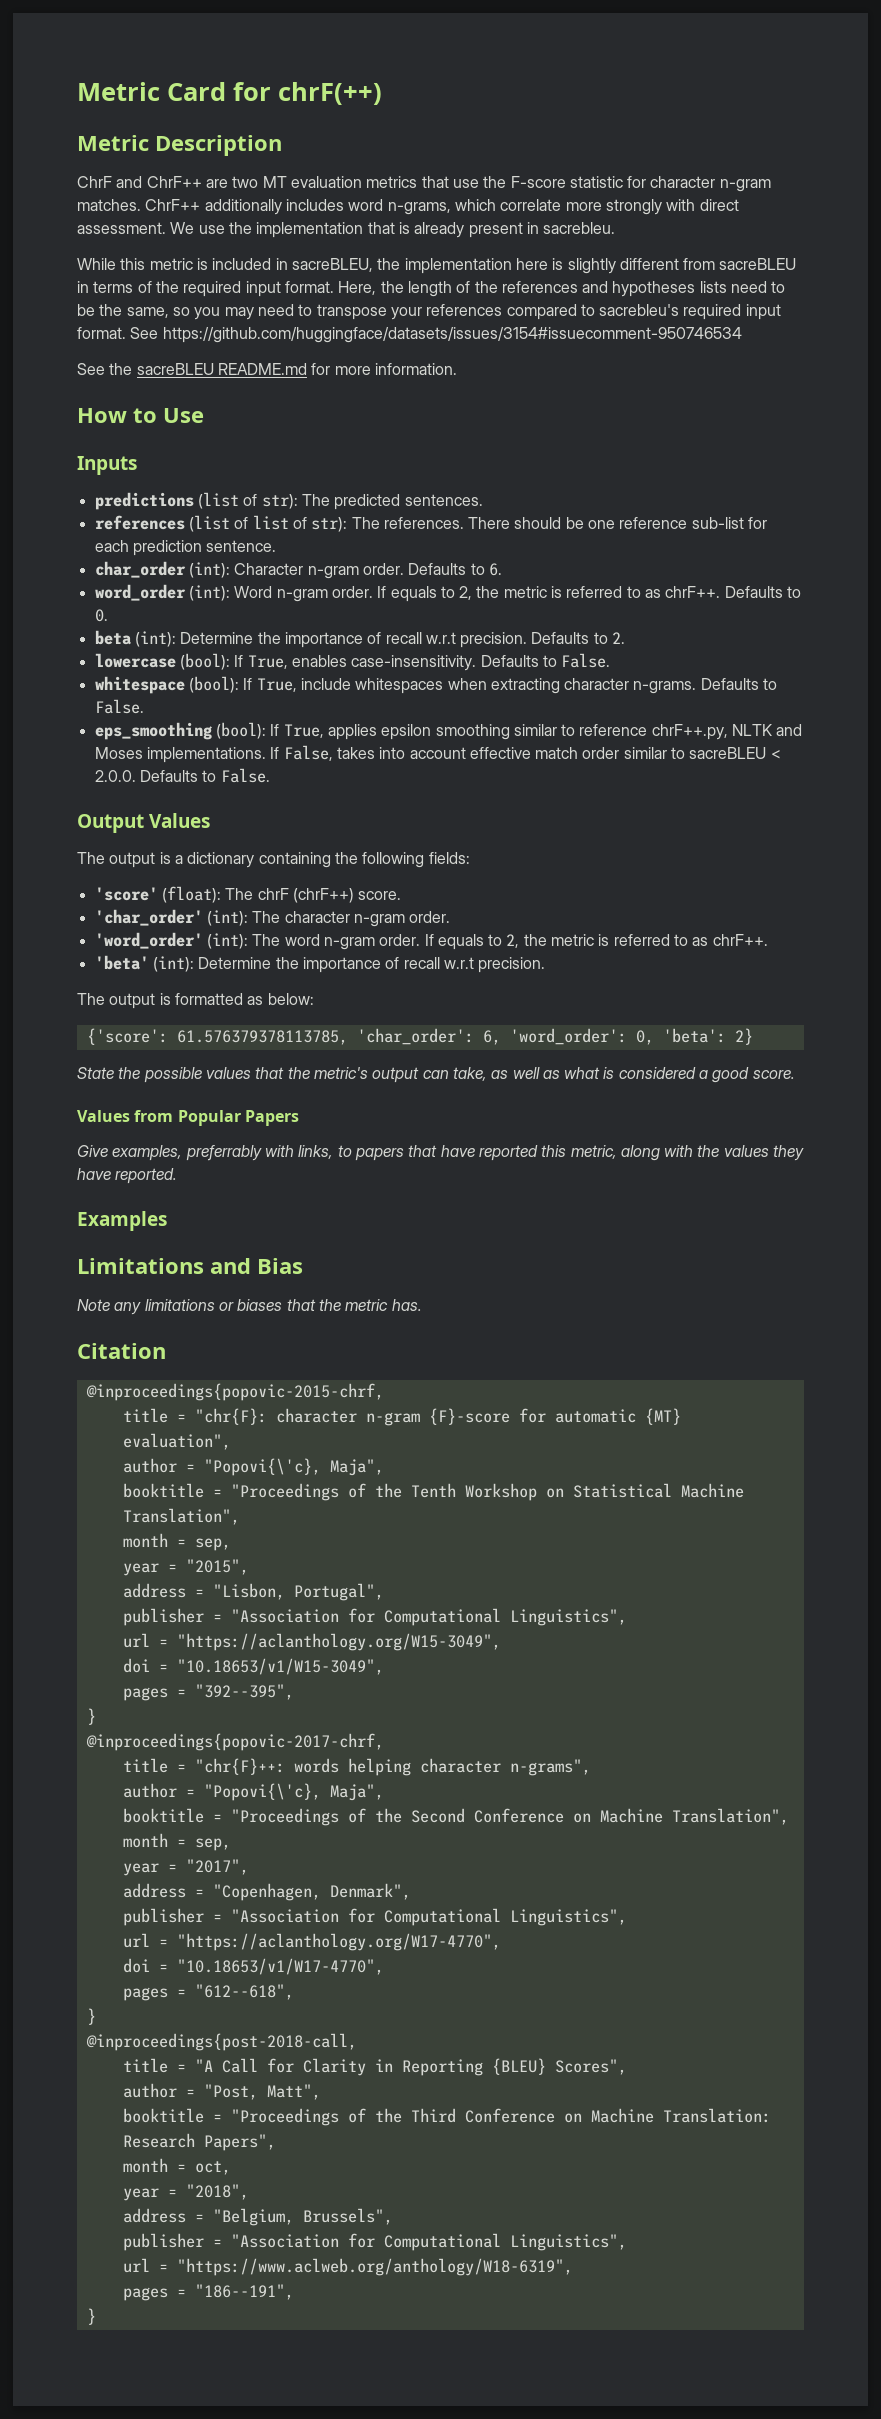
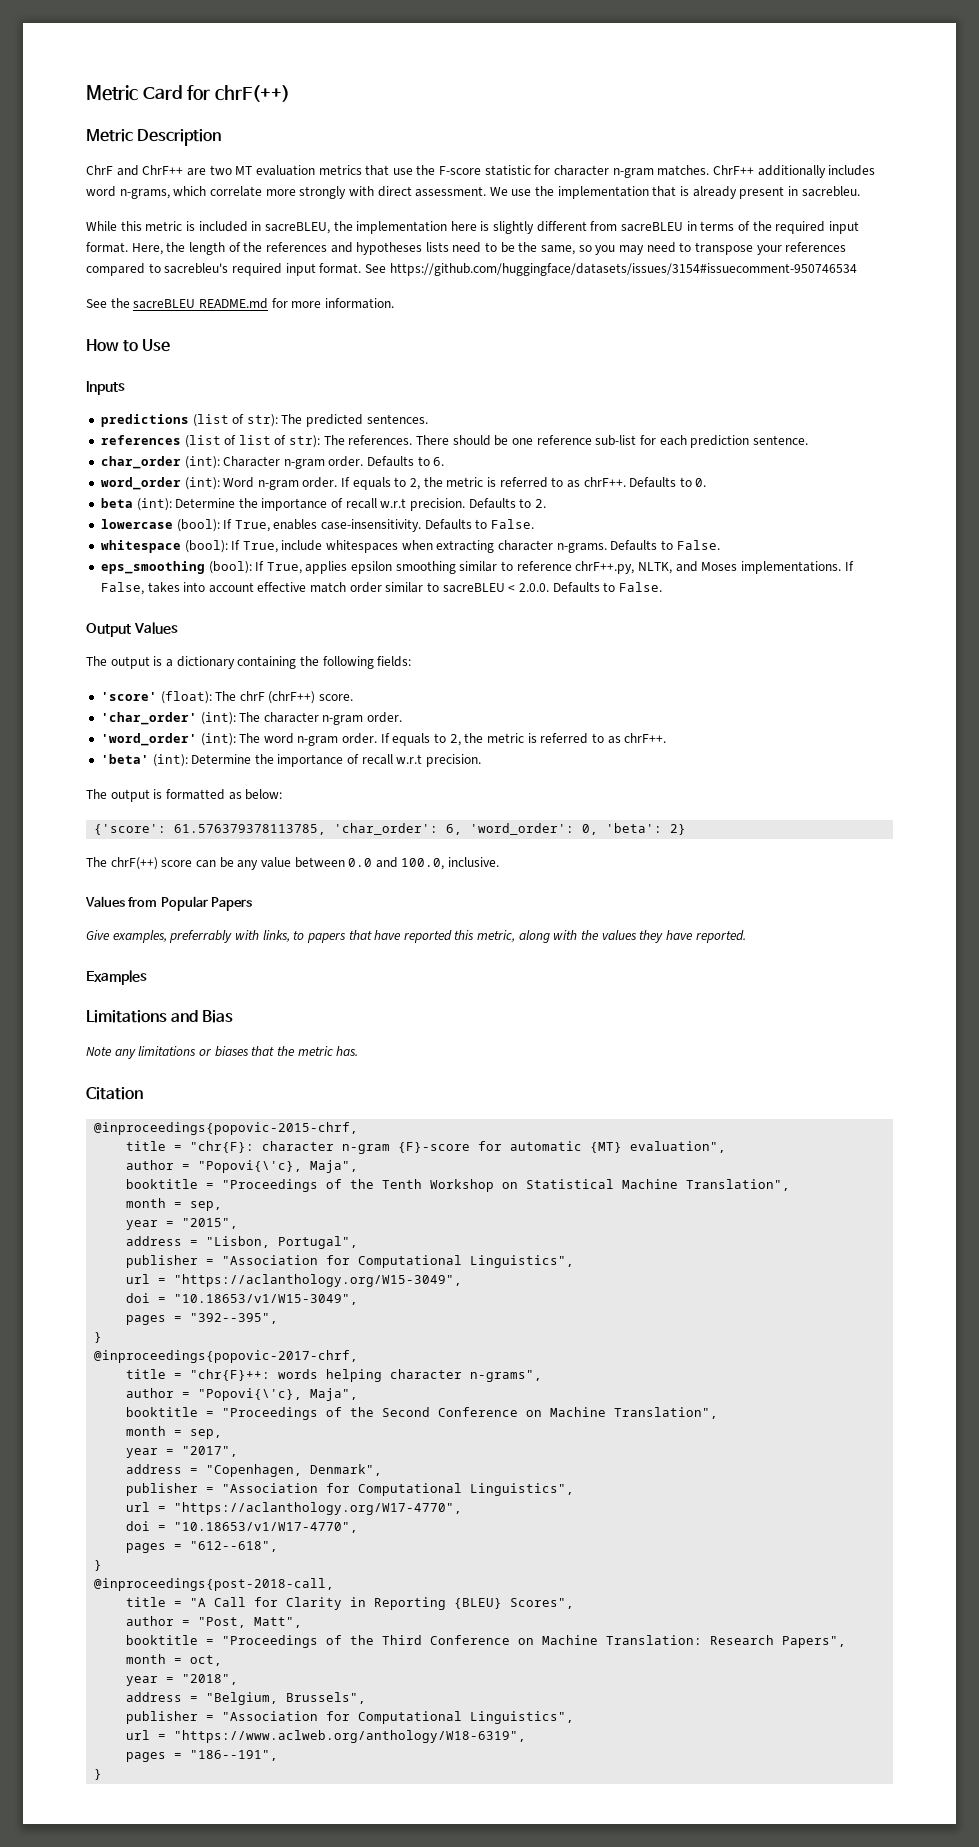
[732,724,773,736] NLTK -> [637,562,672,574] NLTK,
[77,1067,795,1083] State the possible values that the metric's output can take, as well as what is considered a good score. -> [86,857,500,870] The chrF(++) score can be any value between 0.0 and 100.0, inclusive.

